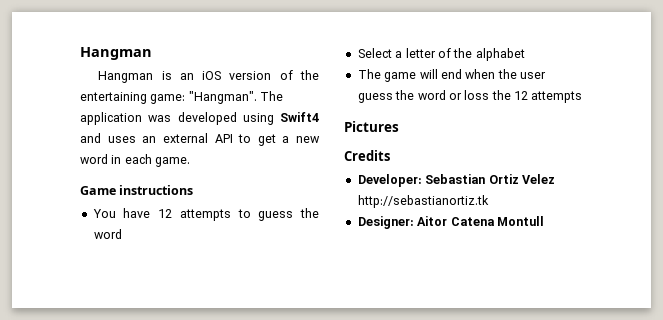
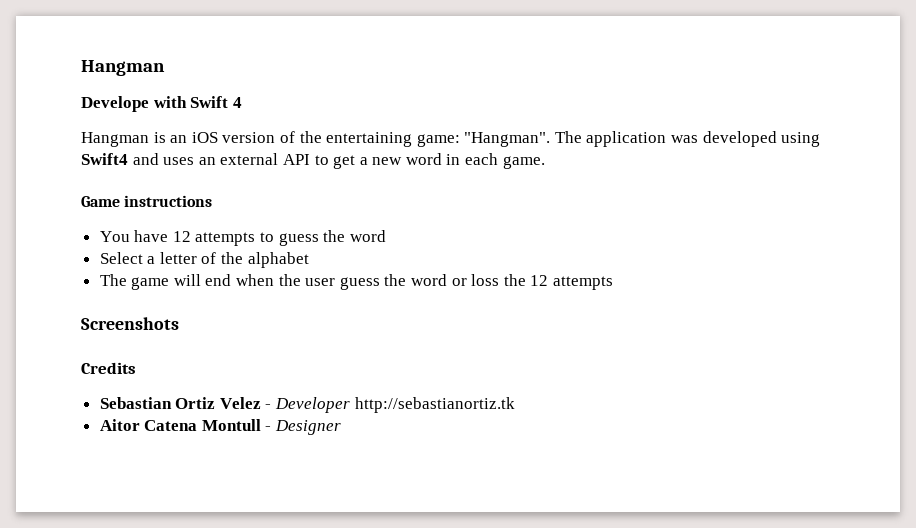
[80,47,152,60] Hangman -> [81,60,165,76] [81,96,242,112] Hangman // Develope with Swift 4
[344,121,399,132] Pictures -> [81,317,179,330] Screenshots
[357,174,422,187] Developer: -> (136, 368) none
(555, 179) none -> [265,397,351,413] - Developer
[357,216,414,229] Designer: -> (515, 405) none
(544, 221) none -> [265,420,342,435] - Designer

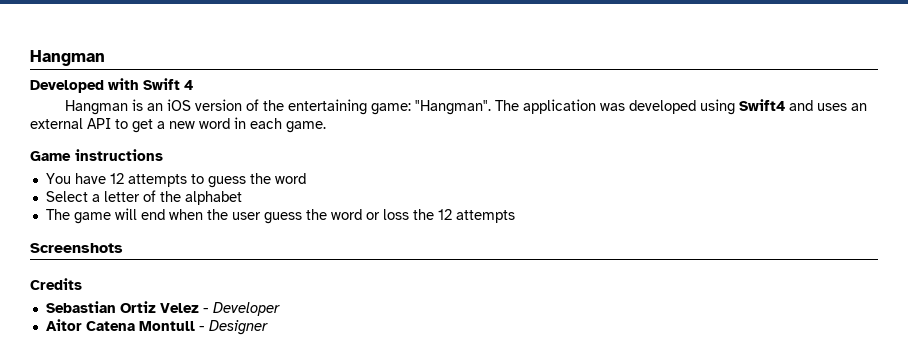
[81,96,149,112] Develope -> [30,80,104,93] Developed
[354,397,515,413] http://sebastianortiz.tk -> (280, 309) none

